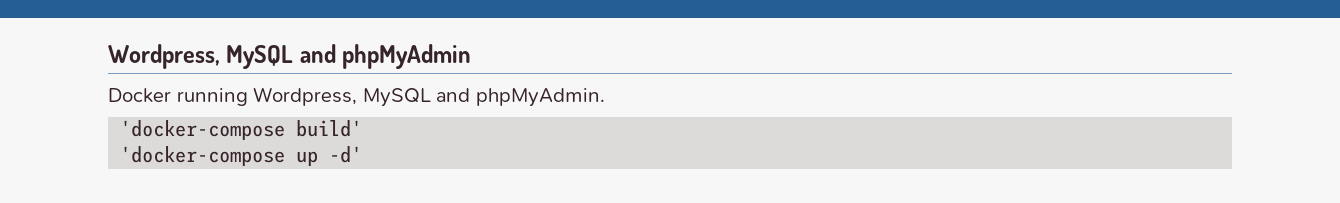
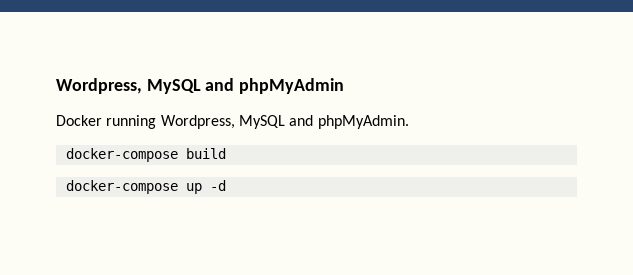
[120,120,363,140] [120,146,363,166] 'docker-compose build' // 'docker-compose up -d' -> [65,148,226,162] [65,180,226,194] docker-compose build // docker-compose up -d

